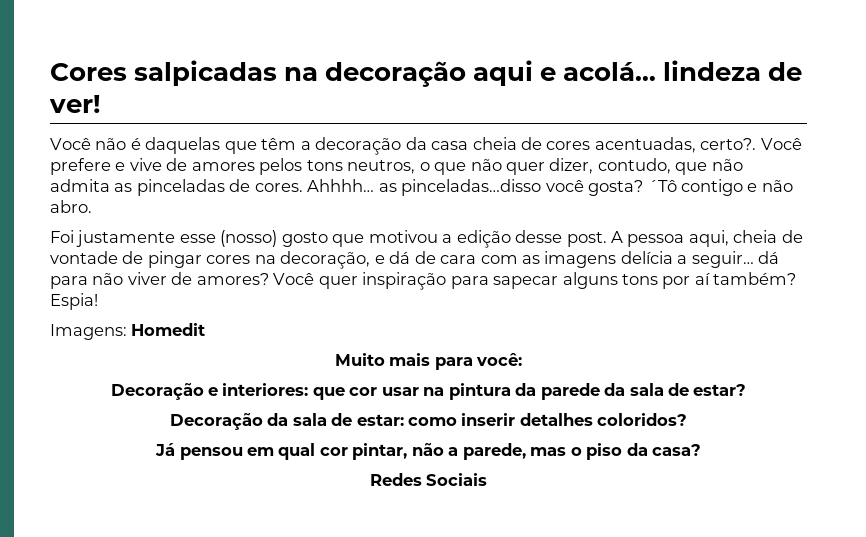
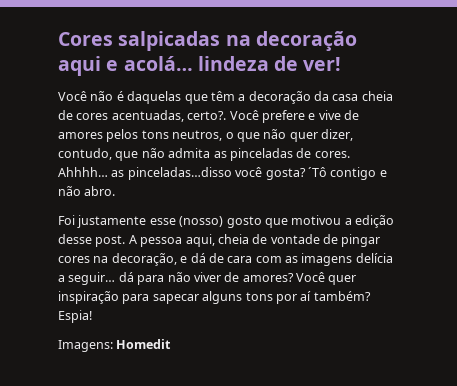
[334,353,523,370] [110,383,747,400] [169,413,688,430] [155,443,701,460] [369,473,488,486] // Muito mais para você: // Decoração e interiores: que cor usar na pintura da parede da sala de estar? // Decoração da sala de estar: como inserir detalhes coloridos? // Já pensou em qual cor pintar, não a parede, mas o piso da casa? // Redes Sociais -> (172, 344) none

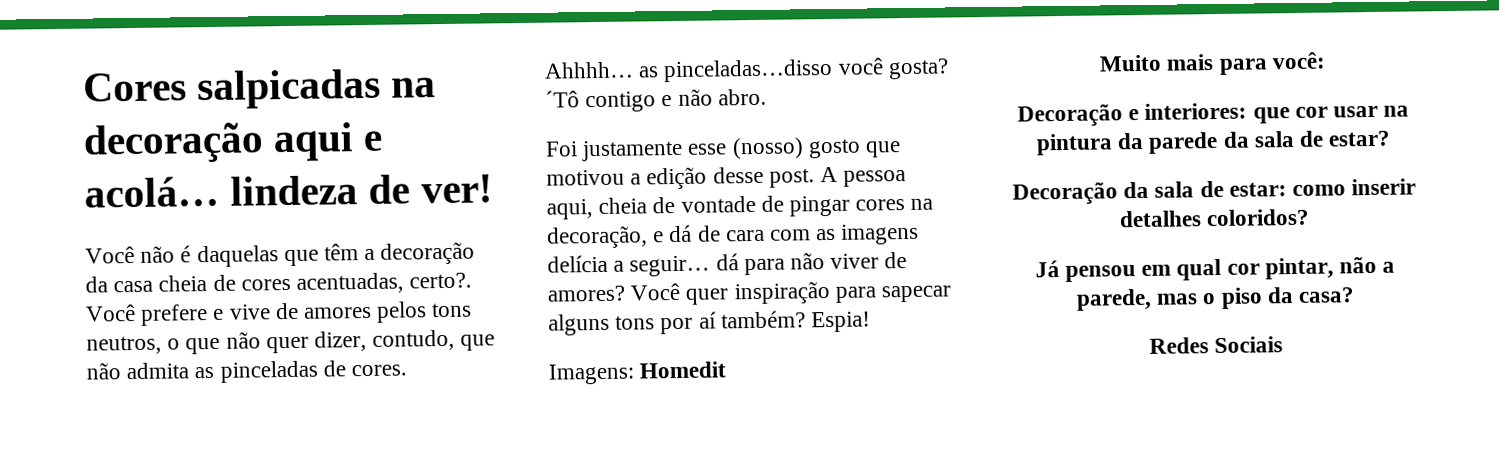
(172, 344) none -> [1099,51,1326,75] [1016,102,1410,128] [1035,130,1392,156] [1011,178,1417,206] [1118,208,1311,228] [1034,256,1396,282] [1075,287,1356,311] [1148,336,1284,354] // Muito mais para você: // Decoração e interiores: que cor usar na pintura da parede da sala de estar? // Decoração da sala de estar: como inserir detalhes coloridos? // Já pensou em qual cor pintar, não a parede, mas o piso da casa? // Redes Sociais

